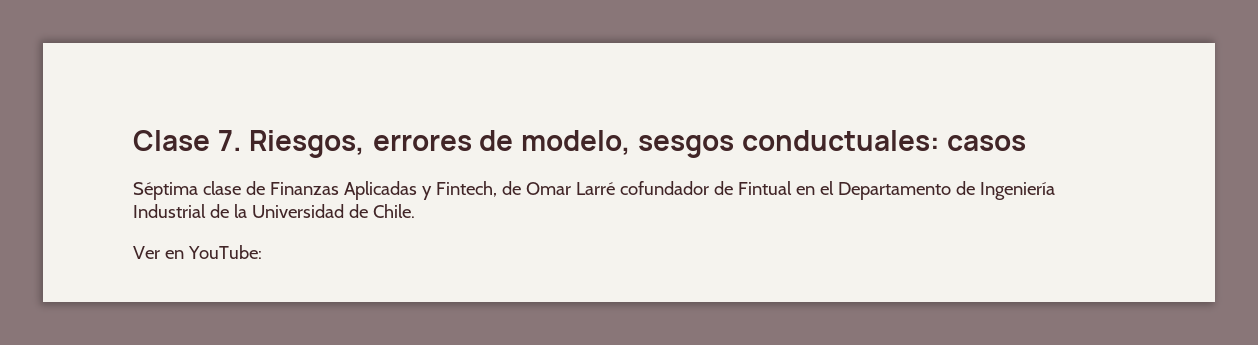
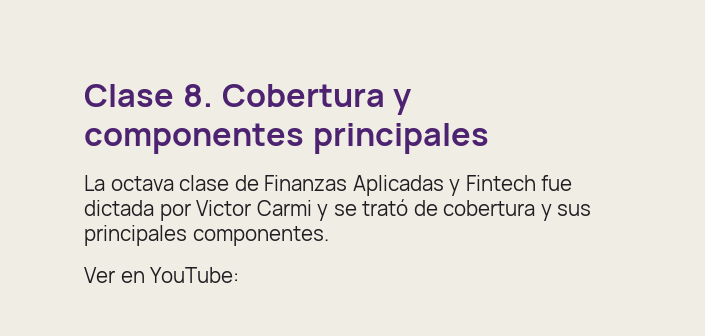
[217,130,1027,158] [133,182,198,200] 7. Riesgos, errores de modelo, sesgos conductuales: casos // Séptima -> [182,84,413,115] [84,123,489,154] [84,175,174,191] 8. Cobertura y componentes principales // La octava
[435,181,1055,200] [133,204,415,218] Fintech, de Omar Larré cofundador de Fintual en el Departamento de Ingeniería Industrial de la Universidad de Chile. -> [465,175,573,191] [84,199,592,221] [84,225,329,246] Fintech fue dictada por Victor Carmi y se trató de cobertura y sus principales componentes.

